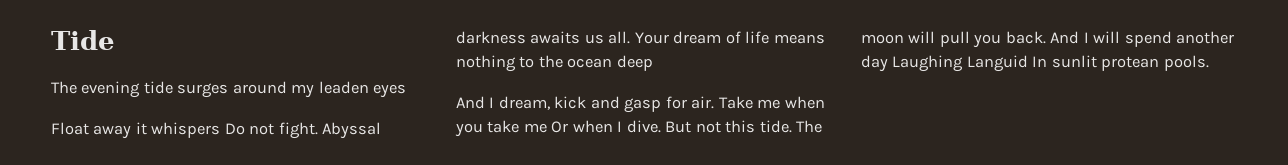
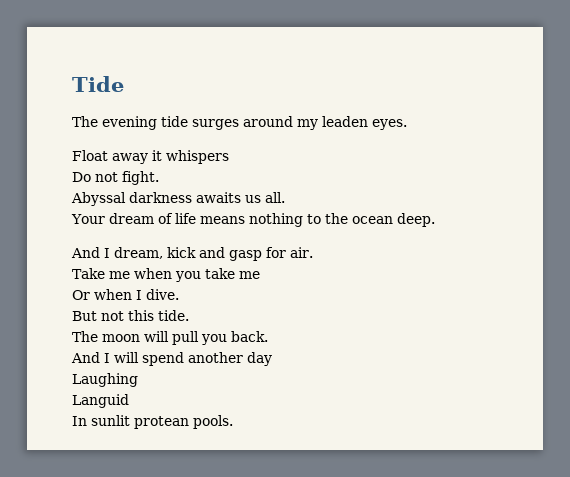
[373,84,407,98] eyes -> [372,119,407,130] eyes.
(221, 130) none -> (229, 157) //
(318, 130) none -> (159, 178) //
(631, 37) none -> (285, 197) //
[616,55,653,71] deep -> [396,213,435,227] deep.
(715, 102) none -> (313, 252) //
(547, 128) none -> (260, 275) //
(661, 126) none -> (179, 294) //
(792, 126) none -> (189, 315) //
(1046, 37) none -> (268, 336) //
(888, 63) none -> (272, 359) //
(964, 63) none -> (138, 380) //
(1028, 63) none -> (129, 401) //

